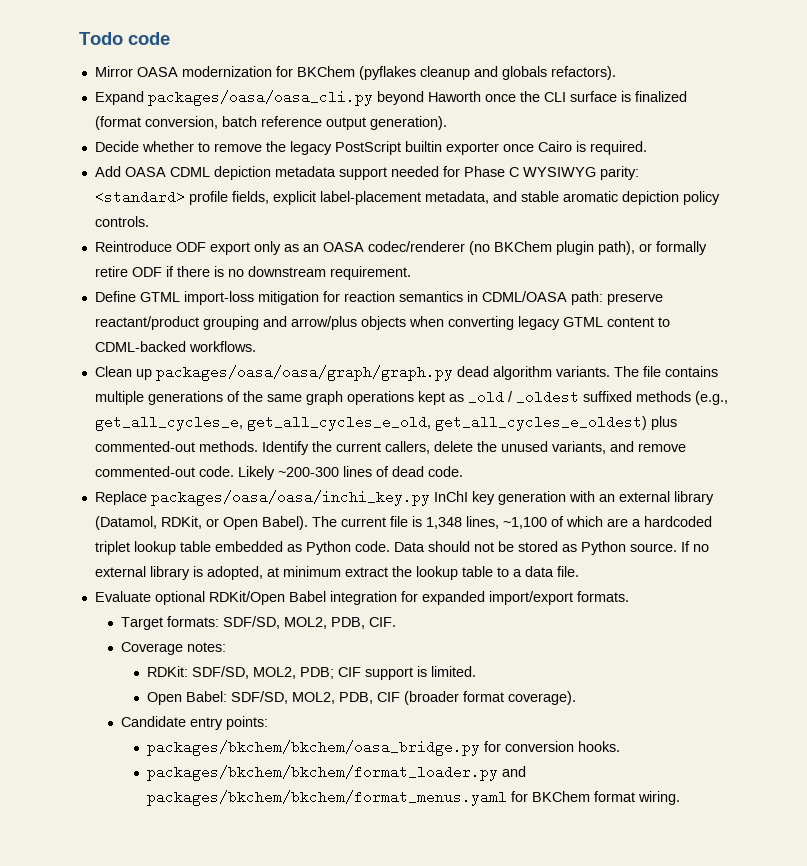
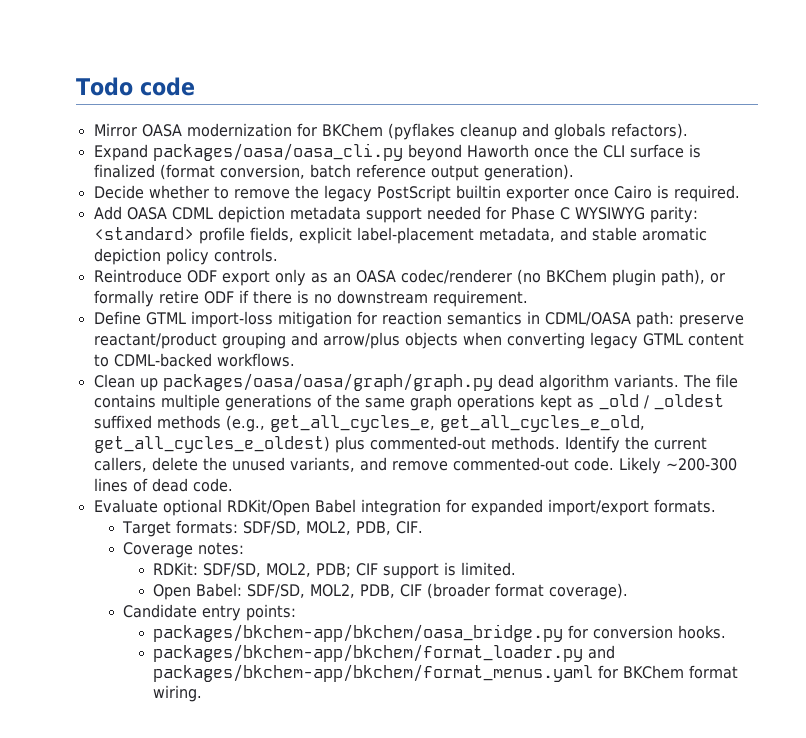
[94,490,714,506] [94,516,712,530] [94,541,709,555] [94,566,579,580] // Replace packages/oasa/oasa/inchi_key.py InChI key generation with an external library (Datamol, RDKit, or Open Babel). The current file is 1,348 lines, ~1,100 of which are a hardcoded triplet lookup table embedded as Python code. Data should not be stored as Python source. If no external library is adopted, at minimum extract the lookup table to a data file. -> (233, 485) none
[147,740,481,756] packages/bkchem/bkchem/oasa_bridge.py -> [153,624,564,642] packages/bkchem-app/bkchem/oasa_bridge.py
[147,765,527,781] [147,790,508,806] packages/bkchem/bkchem/format_loader.py and packages/bkchem/bkchem/format_menus.yaml -> [153,644,616,662] [153,664,594,682] packages/bkchem-app/bkchem/format_loader.py and packages/bkchem-app/bkchem/format_menus.yaml

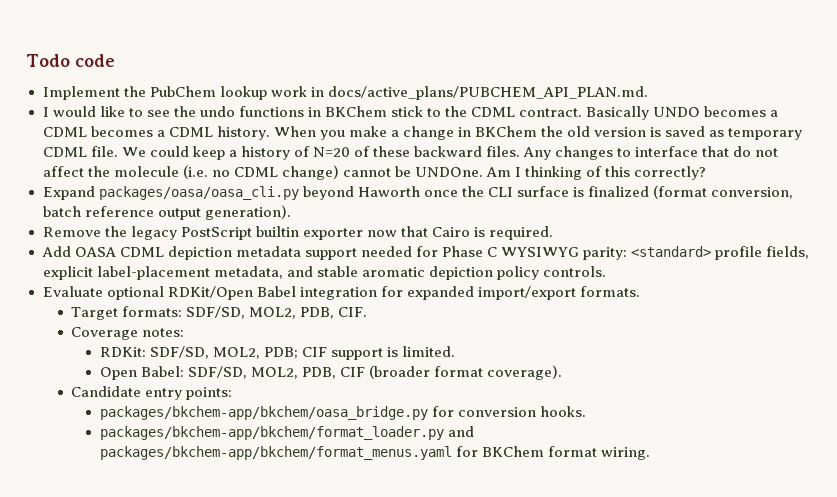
[93,123,688,140] Mirror OASA modernization for BKChem (pyflakes cleanup and globals refactors). -> [42,86,648,100] [42,106,779,120] [42,126,803,140] [42,146,779,160] [42,165,707,180] Implement the PubChem lookup work in docs/active_plans/PUBCHEM_API_PLAN.md. // I would like to see the undo functions in BKChem stick to the CDML contract. Basically UNDO becomes a CDML becomes a CDML history. When you make a change in BKChem the old version is saved as temporary CDML file. We could keep a history of N=20 of these backward files. Any changes to interface that do not affect the molecule (i.e. no CDML change) cannot be UNDOne. Am I thinking of this correctly?
[93,185,290,199] Decide whether to remove -> [42,227,101,237] Remove
[573,189,609,199] once -> [366,226,428,237] now that
[93,269,725,286] [93,290,528,307] [93,311,744,328] [93,332,744,349] [93,353,295,367] [93,373,738,391] [93,394,724,411] [93,415,645,432] [93,436,707,453] [93,457,737,474] [93,478,233,492] // Reintroduce ODF export only as an OASA codec/renderer (no BKChem plugin path), or formally retire ODF if there is no downstream requirement. // Define GTML import-loss mitigation for reaction semantics in CDML/OASA path: preserve reactant/product grouping and arrow/plus objects when converting legacy GTML content to CDML-backed workflows. // Clean up packages/oasa/oasa/graph/graph.py dead algorithm variants. The file contains multiple generations of the same graph operations kept as _old / _oldest suffixed methods (e.g., get_all_cycles_e, get_all_cycles_e_old, get_all_cycles_e_oldest) plus commented-out methods. Identify the current callers, delete the unused variants, and remove commented-out code. Likely ~200-300 lines of dead code. -> (606, 271) none

